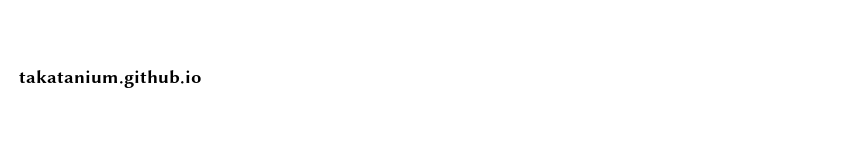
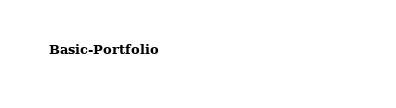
[19,70,201,88] takatanium.github.io -> [49,44,159,54] Basic-Portfolio

